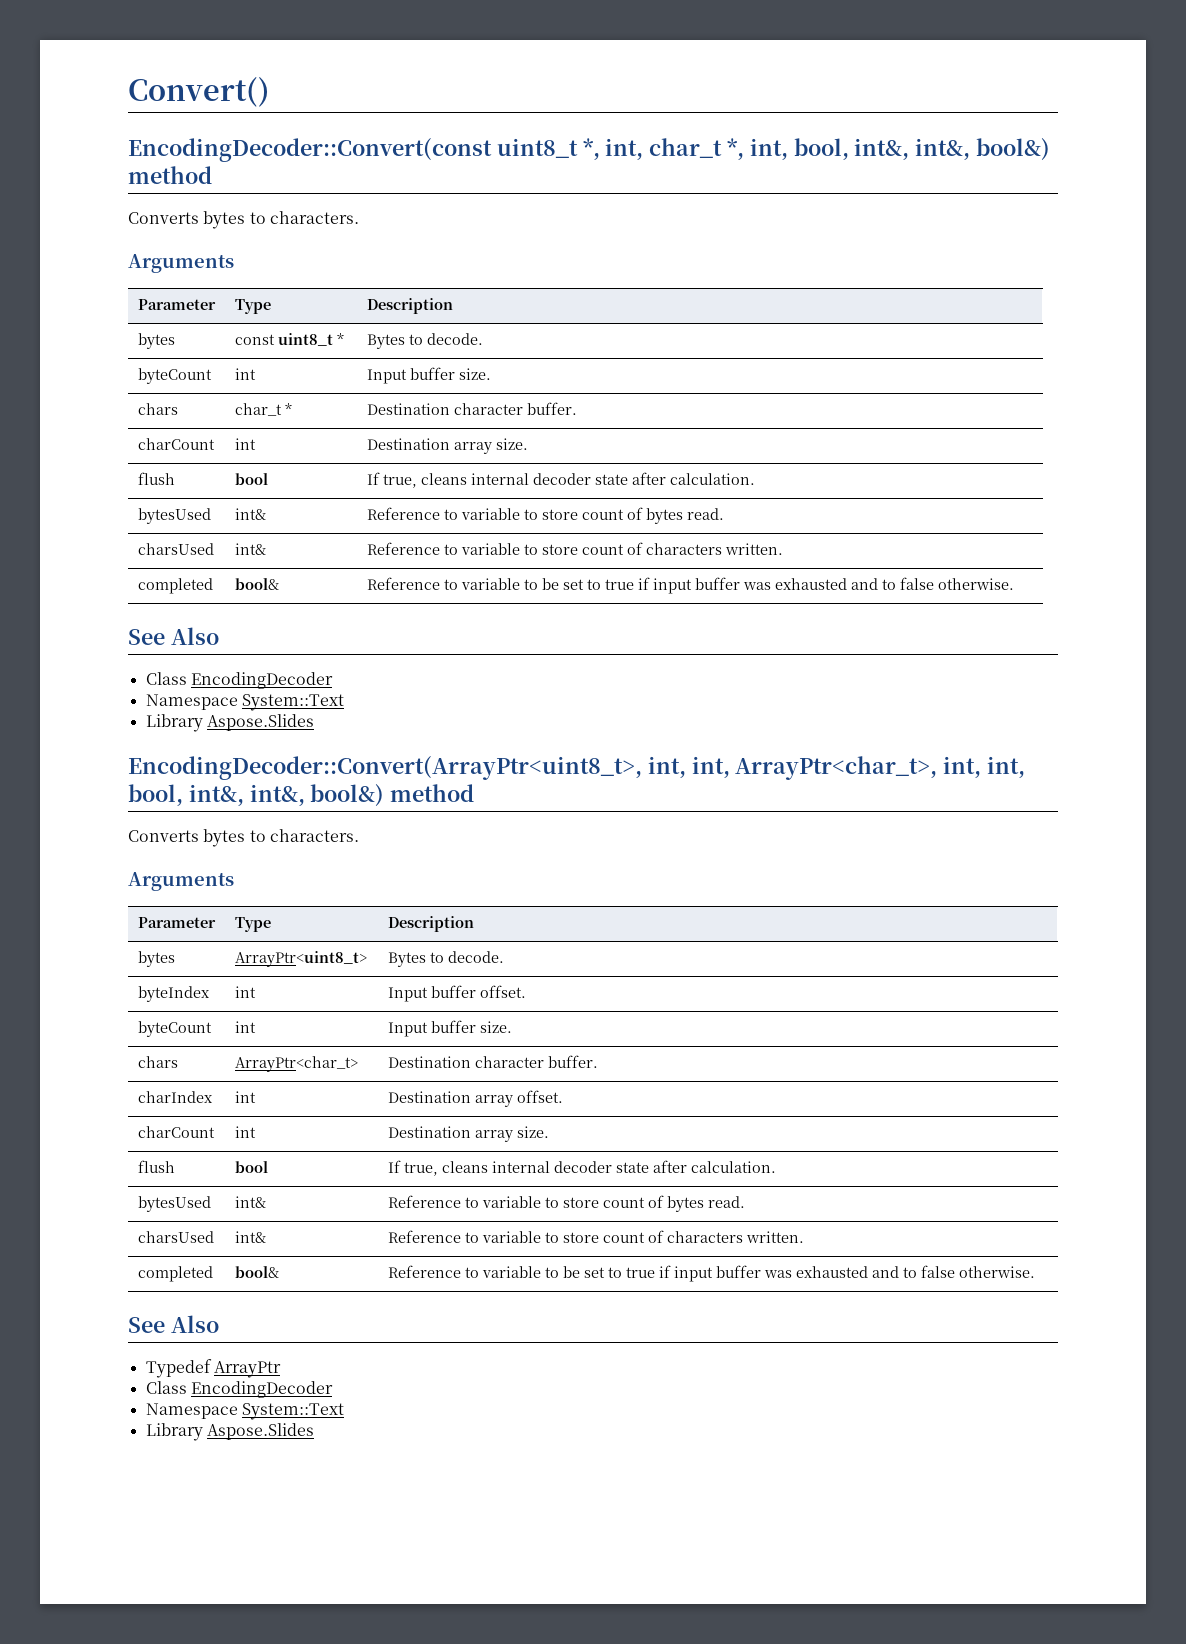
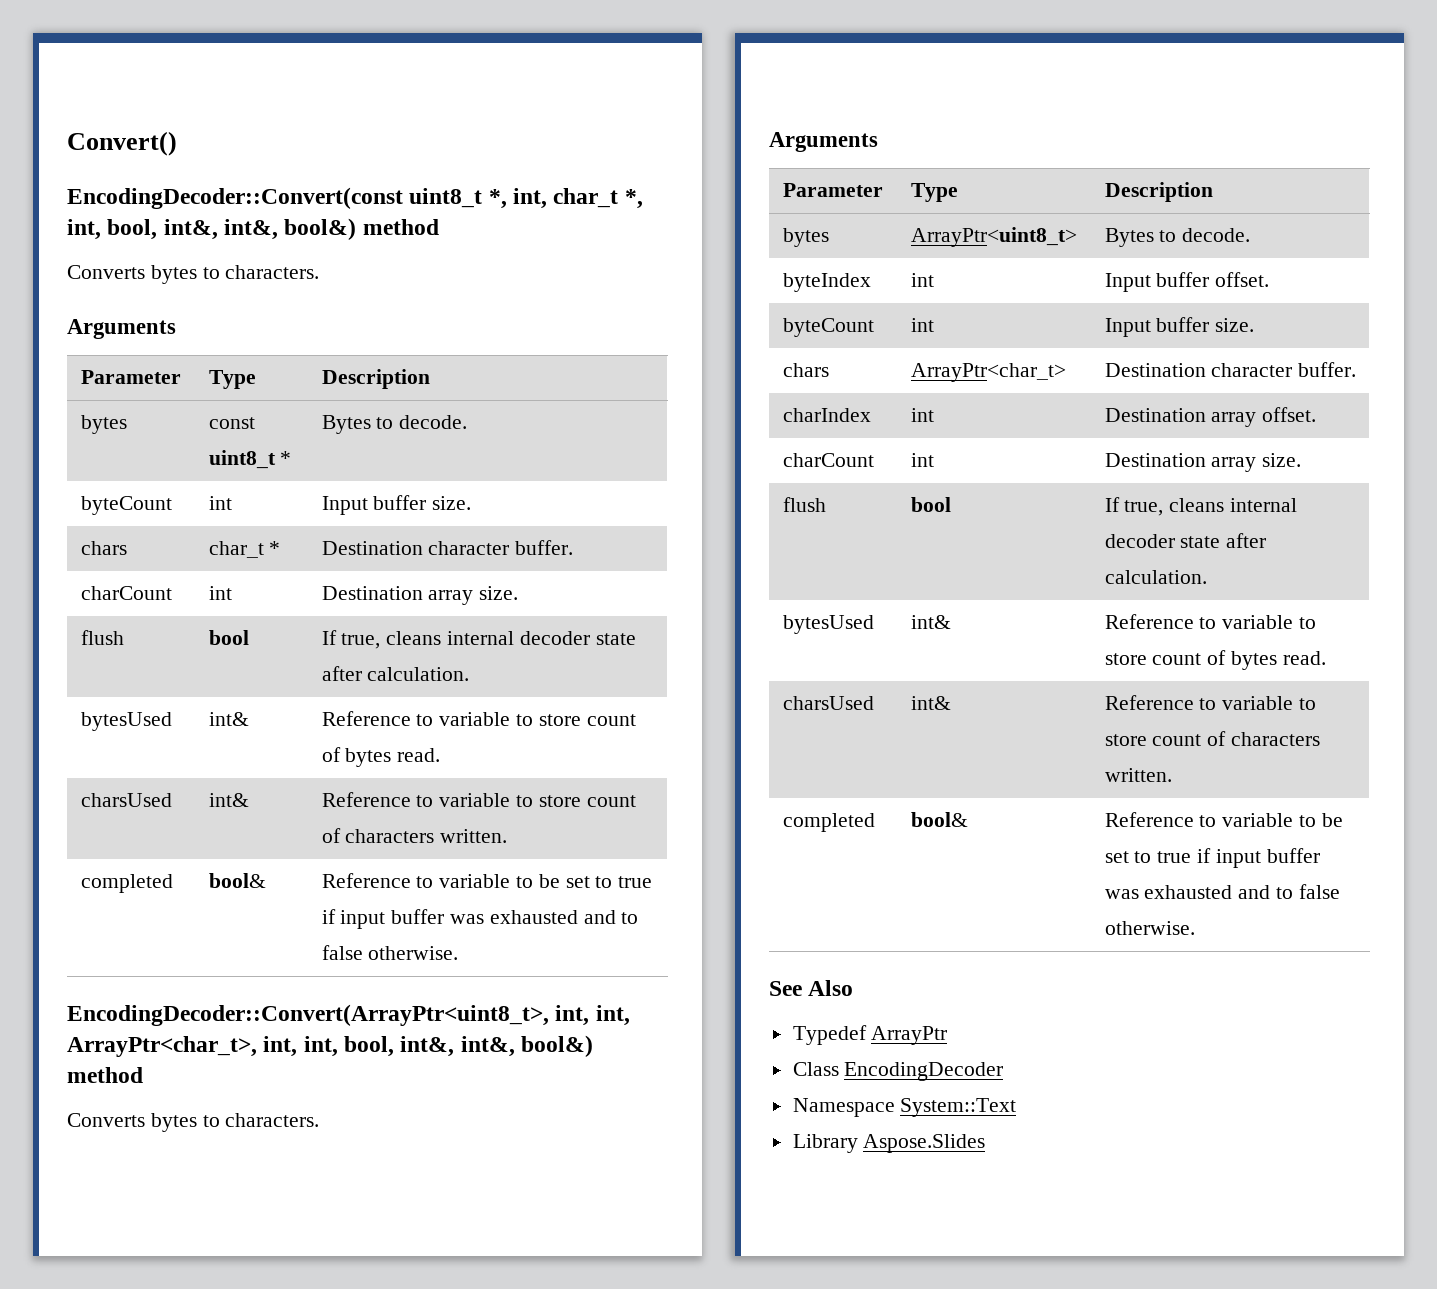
[128,627,219,645] [145,672,333,689] [145,694,344,711] [145,714,314,732] // See Also // Class EncodingDecoder // Namespace System::Text // Library Aspose.Slides -> (459, 953) none

